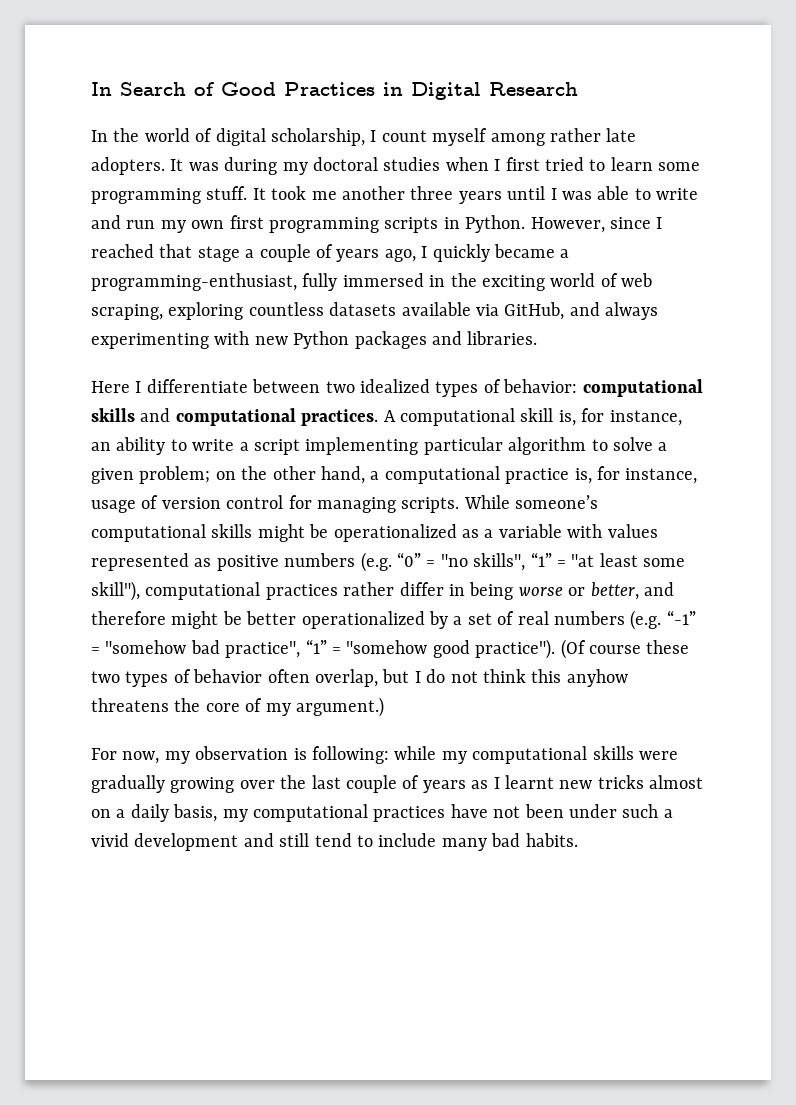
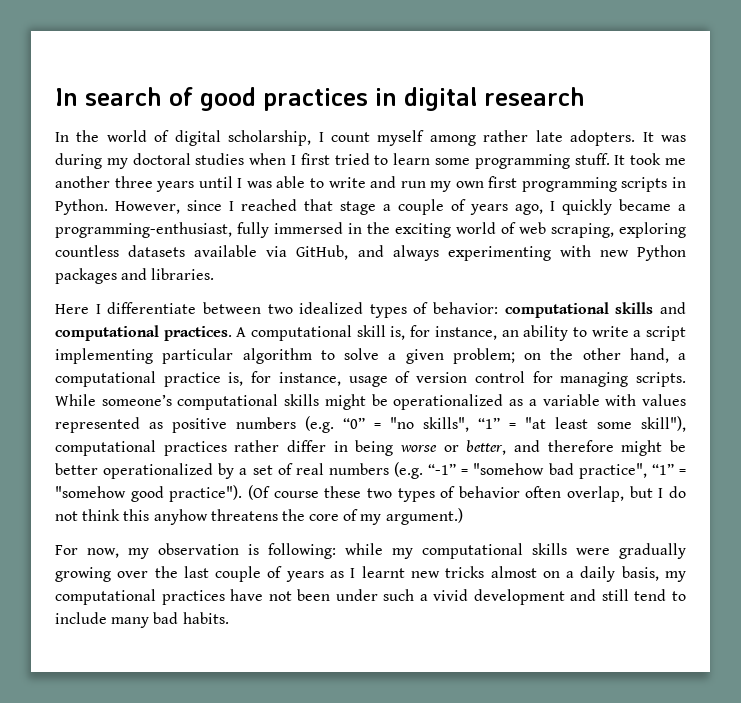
[91,82,578,100] In Search of Good Practices in Digital Research -> [55,87,585,111] In search of good practices in digital research

